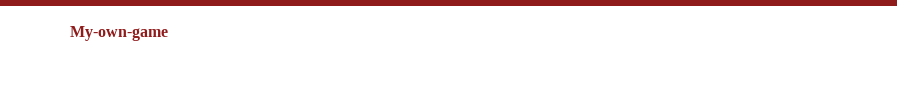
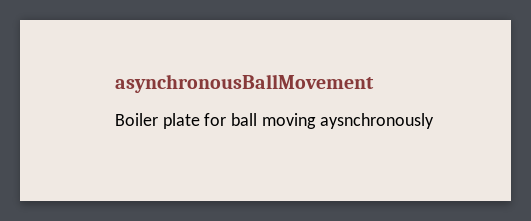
[70,26,168,41] My-own-game -> [115,74,374,93] [115,113,434,129] asynchronousBallMovement // Boiler plate for ball moving aysnchronously

